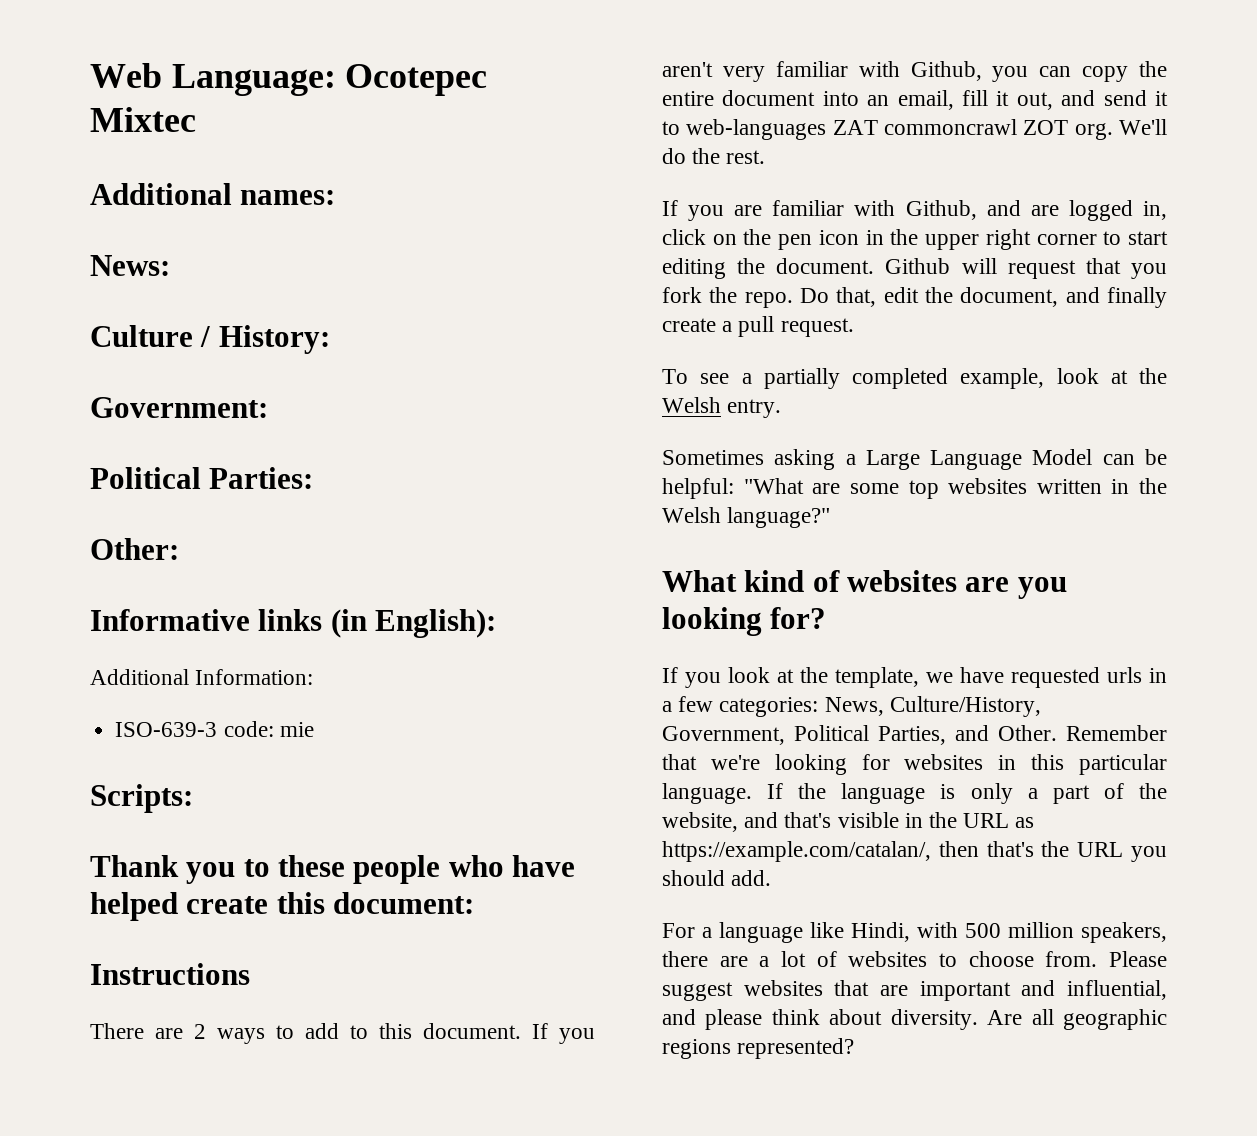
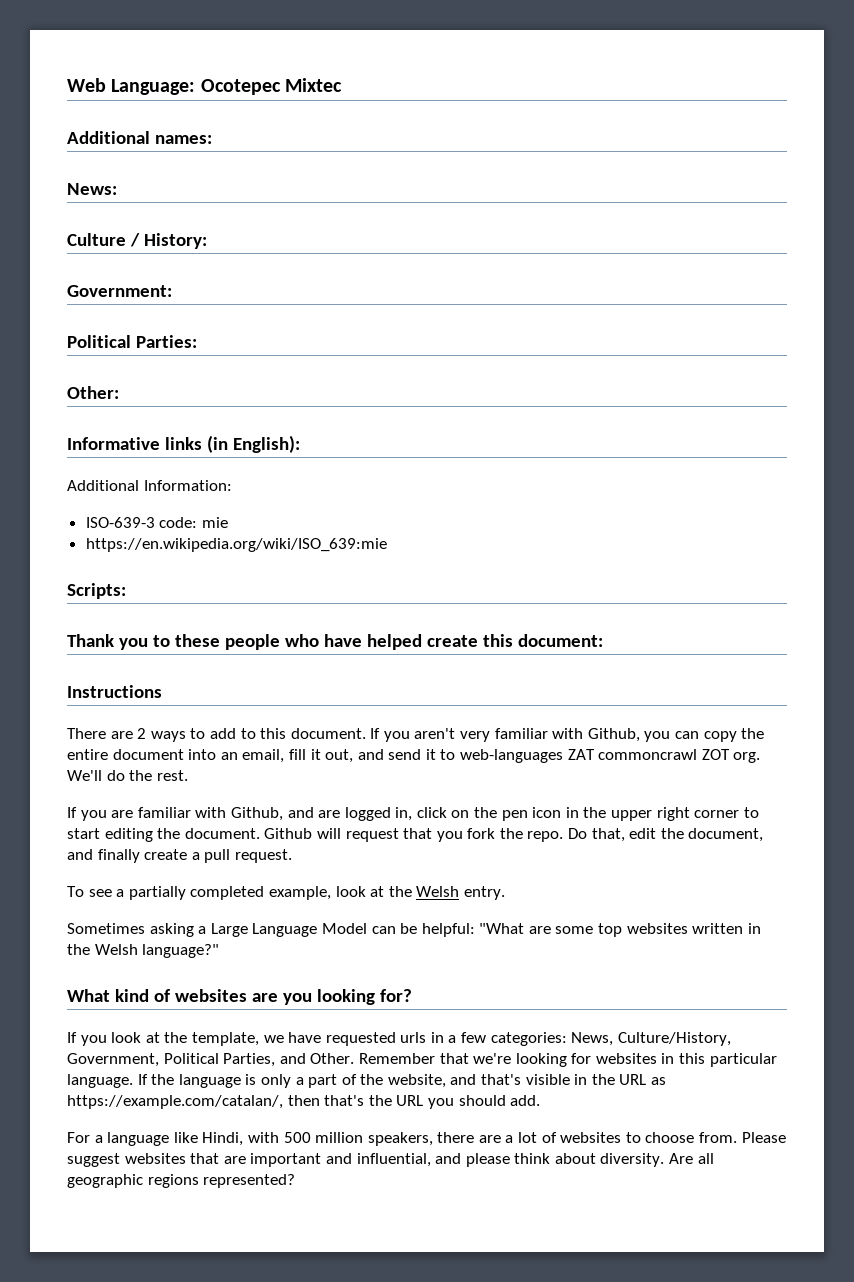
(314, 729) none -> [85,538,387,552] // https://en.wikipedia.org/wiki/ISO_639:mie

